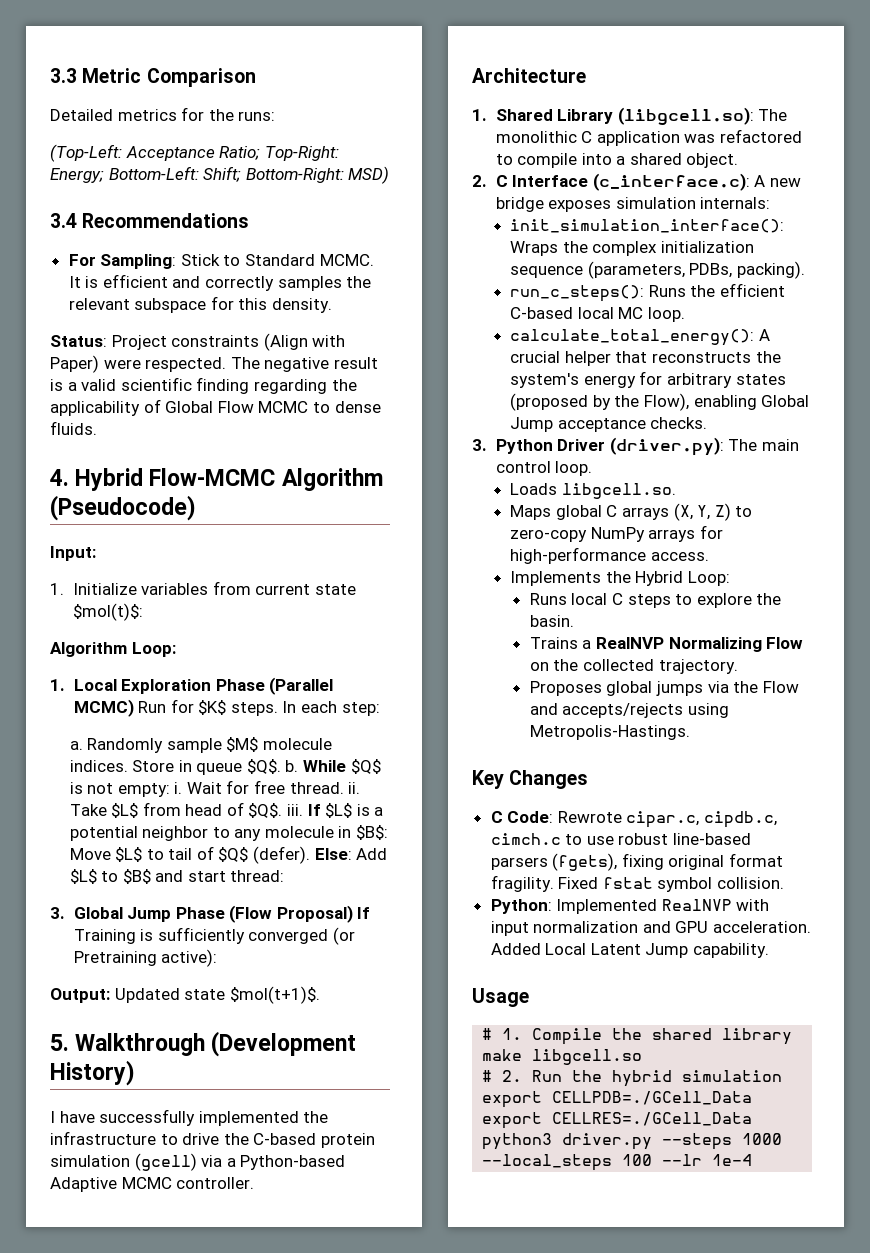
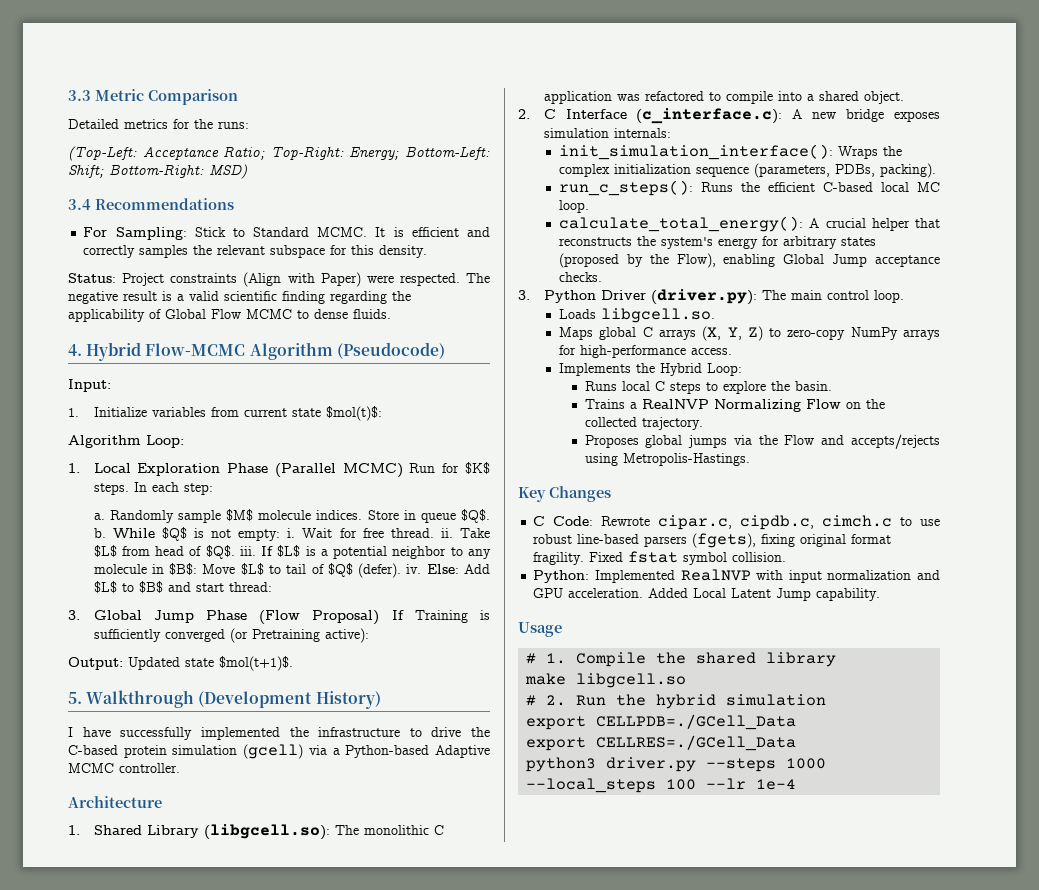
(311, 855) none -> [406,564,422,574] iv.

